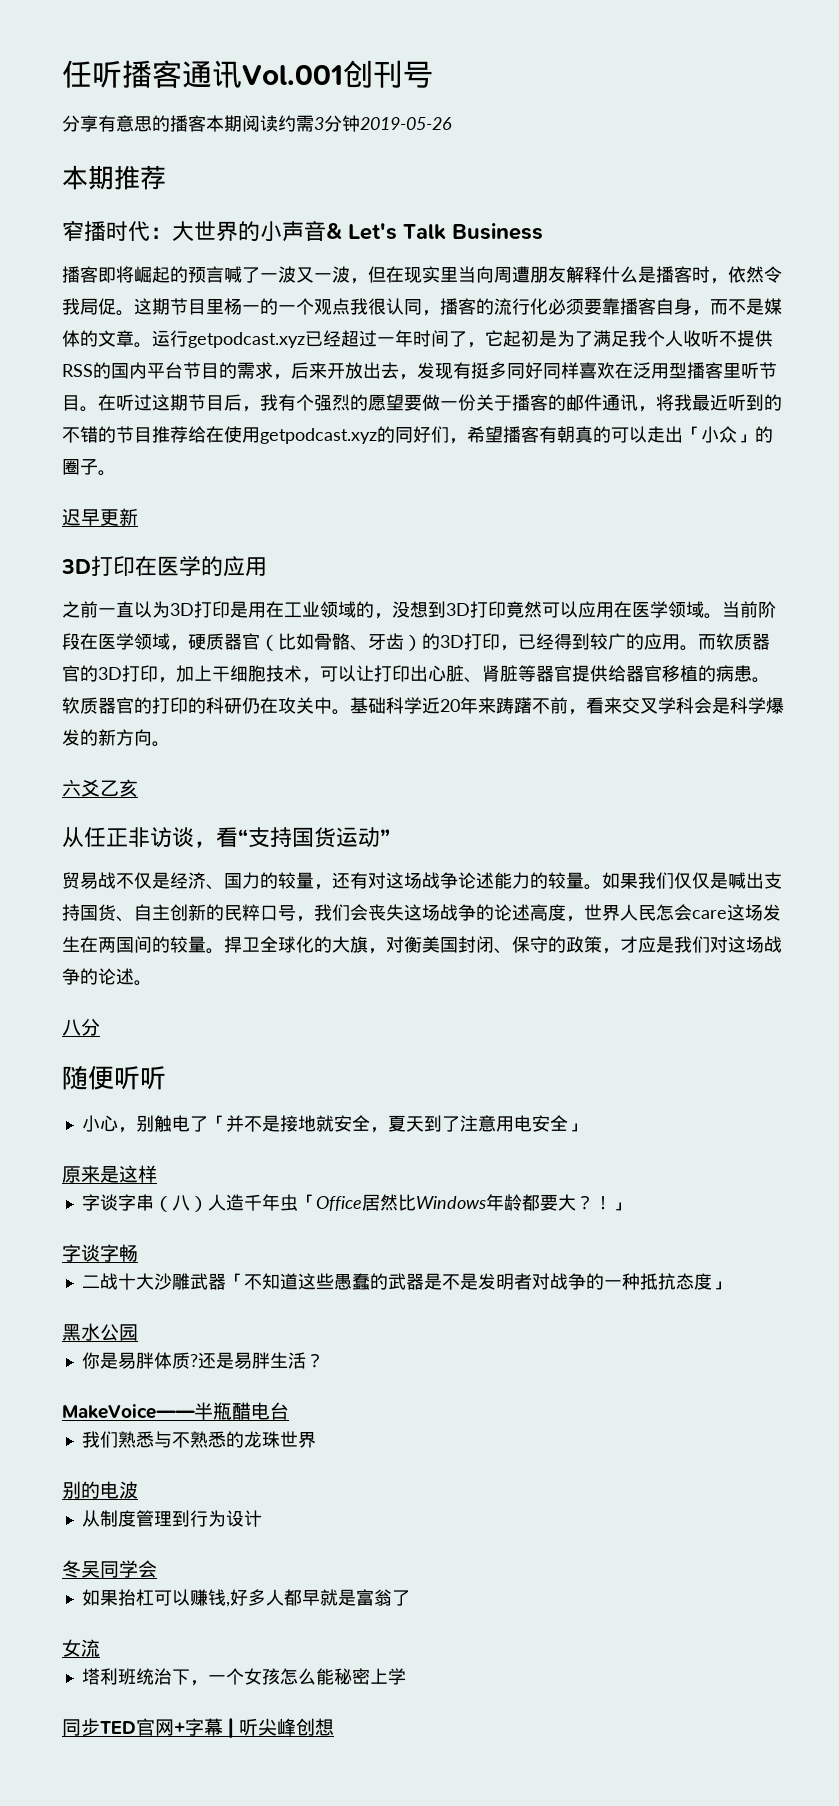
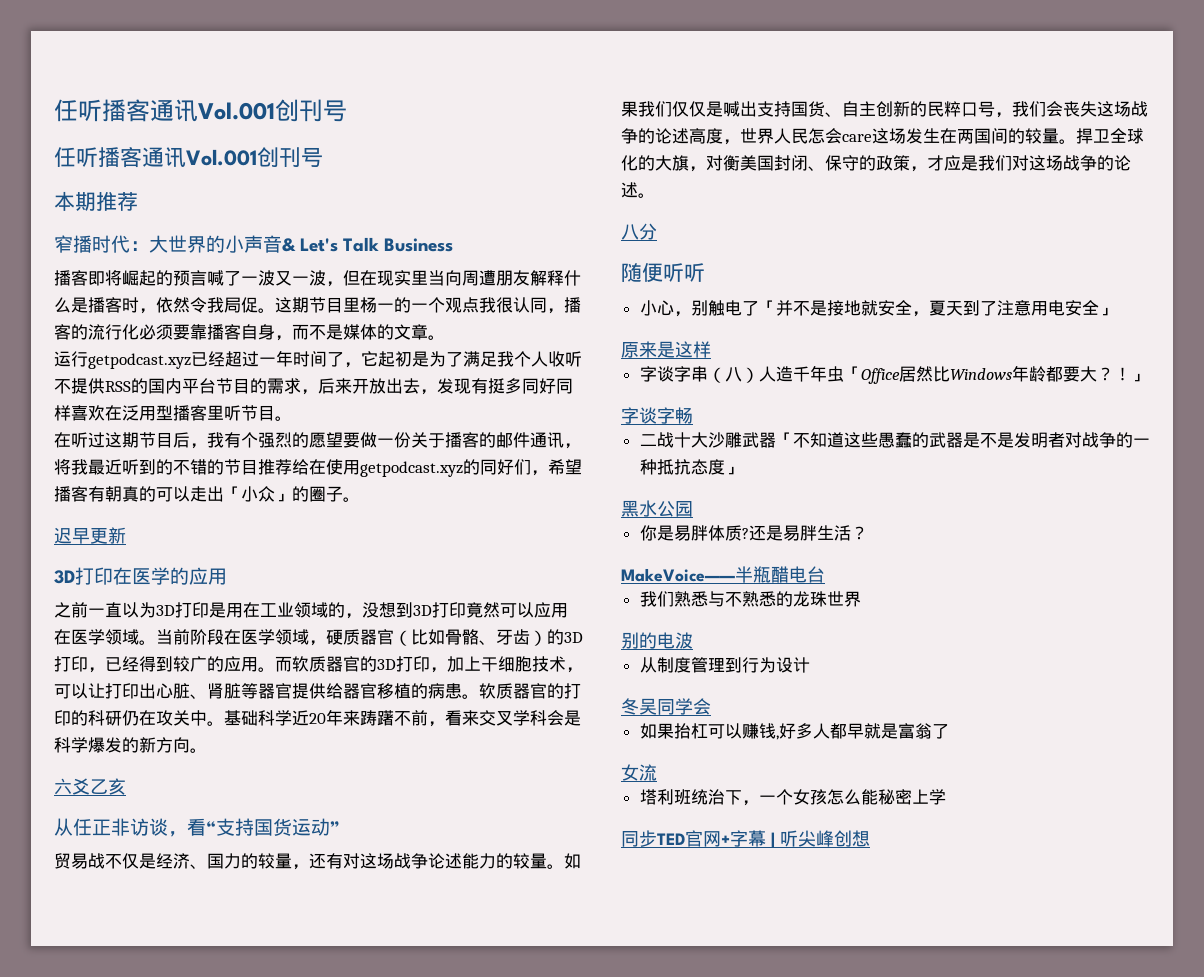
[62,60,433,88] [62,115,452,132] 任听播客通讯Vol.001创刊号 // 分享有意思的播客本期阅读约需3分钟2019-05-26 -> [54,99,347,122] [54,147,323,168] 任听播客通讯Vol.001创刊号 // 任听播客通讯Vol.001创刊号
(152, 345) none -> (445, 337) //
(98, 409) none -> (292, 418) //

